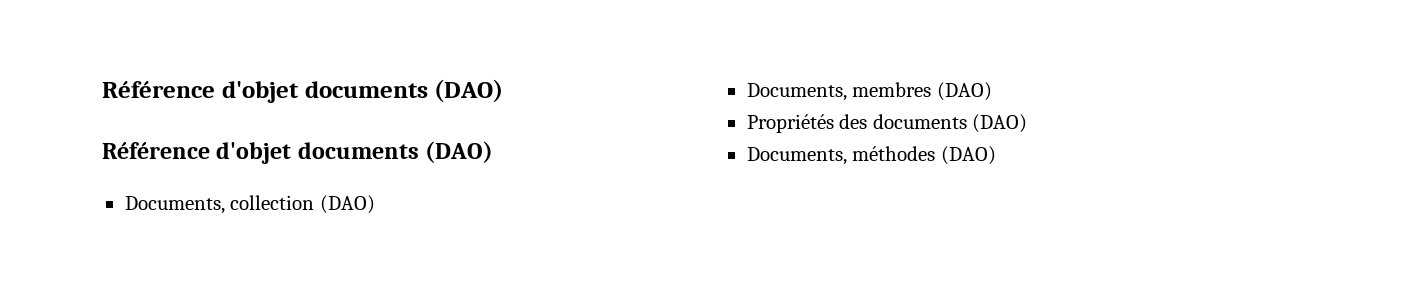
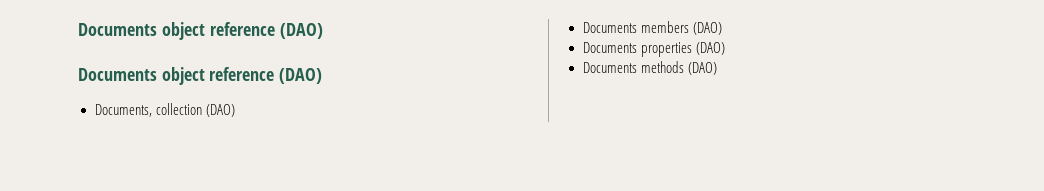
[102,79,504,103] [102,142,419,164] Référence d'objet documents (DAO) // Référence d'objet documents -> [78,22,323,40] [78,67,275,85] Documents object reference (DAO) // Documents object reference
[746,82,992,101] [746,114,1028,133] [746,146,936,165] Documents, membres (DAO) // Propriétés des documents (DAO) // Documents, méthodes -> [582,21,722,35] [582,42,725,57] [582,61,684,73] Documents members (DAO) // Documents properties (DAO) // Documents methods

